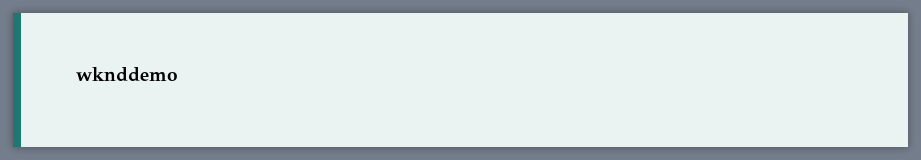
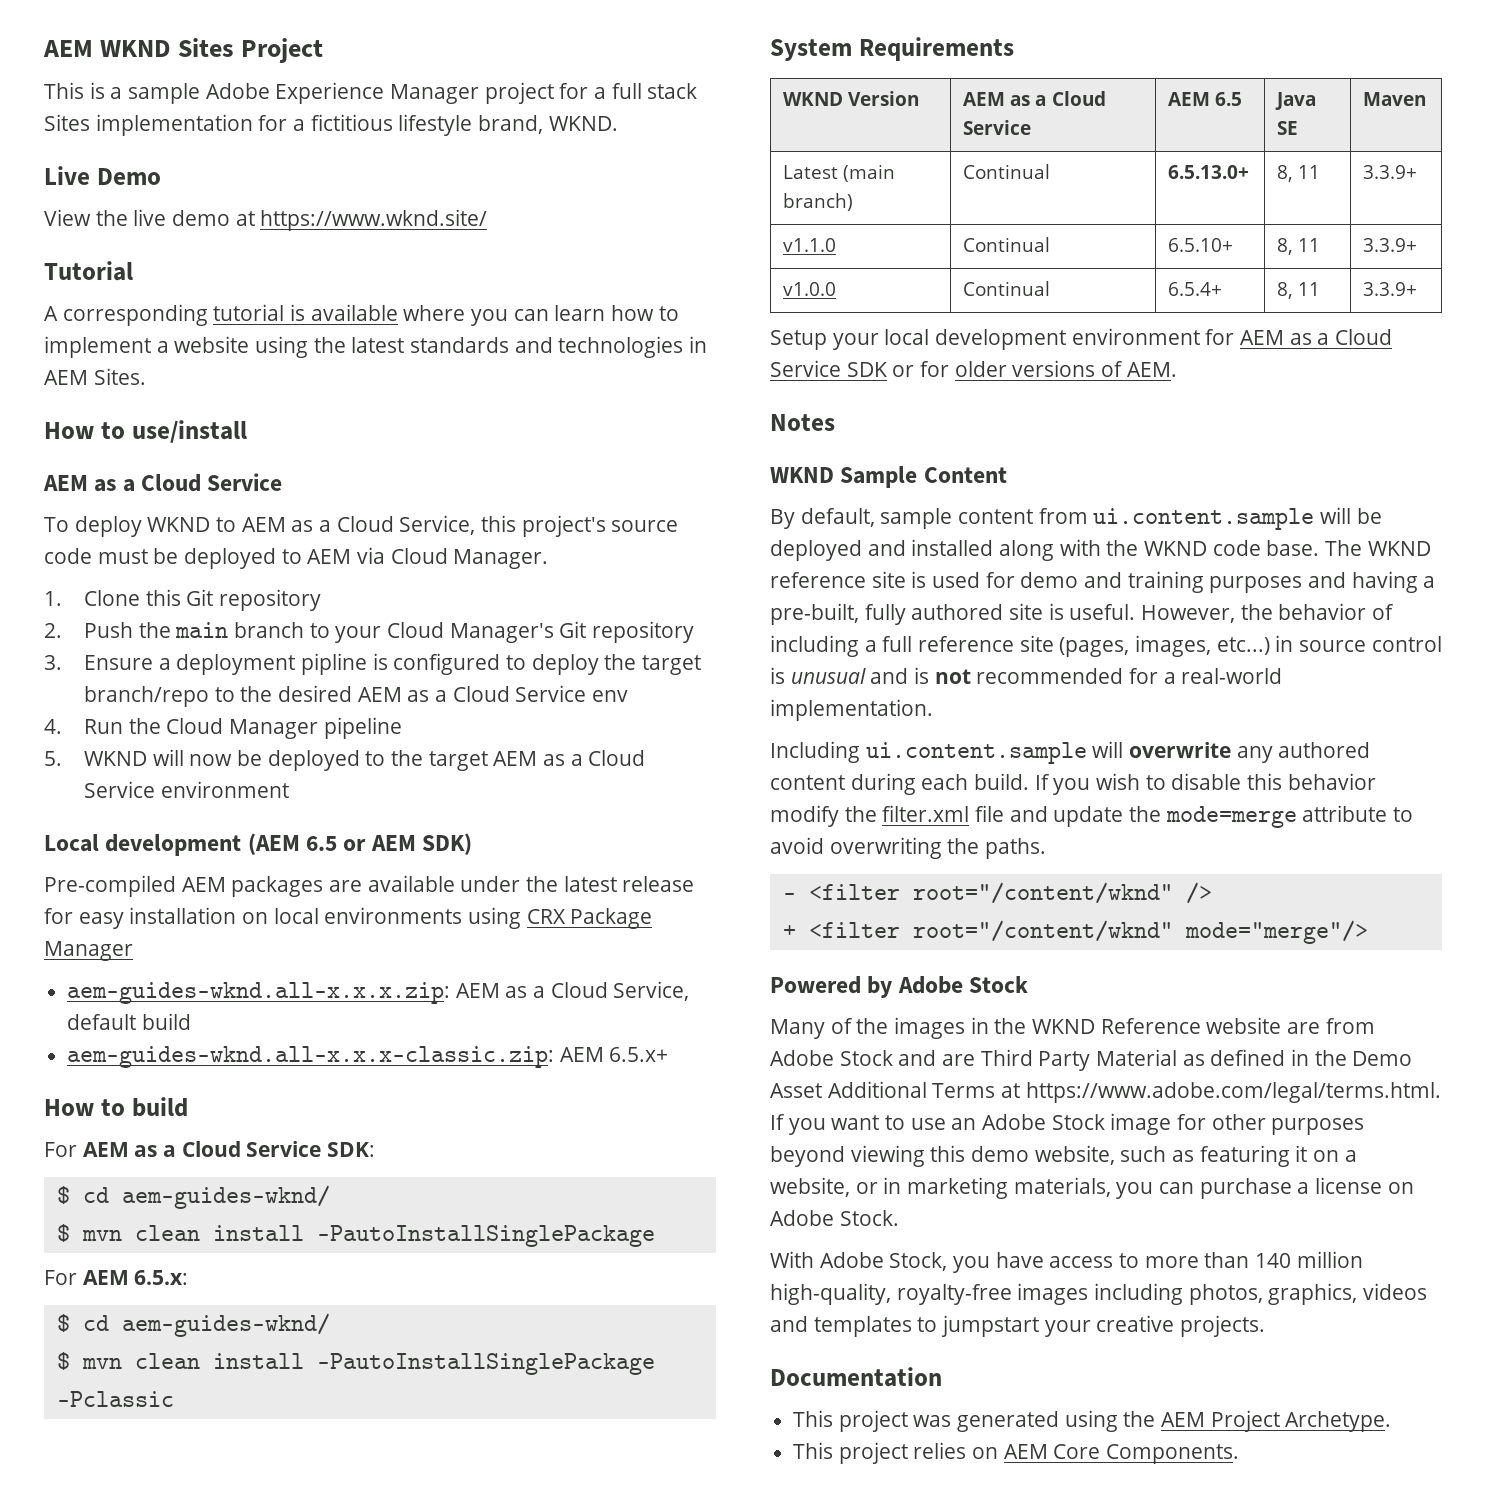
[76,67,178,82] wknddemo -> [43,38,324,63] [44,82,698,104] [44,114,618,136] [44,166,161,185] [44,209,488,231] [44,261,133,281] [44,304,679,326] [44,336,708,358] [44,368,146,385] [44,420,247,443] [43,473,283,492] [44,515,679,537] [44,547,549,569] [44,589,322,611] [44,621,695,643] [44,653,702,675] [84,685,629,707] [44,717,402,739] [44,749,646,771] [84,781,289,798] [44,833,473,856] [44,875,695,897] [44,907,653,929] [44,941,133,961] [67,981,690,1004] [67,1013,191,1030] [67,1046,669,1068] [44,1097,188,1117] [44,1141,376,1157] [56,1185,330,1209] [56,1224,655,1247] [44,1270,189,1285] [56,1313,330,1337] [56,1352,655,1375] [56,1391,174,1407] [770,37,1014,61] [783,91,920,106] [963,91,1106,106] [963,120,1032,135] [1168,92,1243,106] [1275,92,1317,110] [1277,121,1299,135] [1363,92,1427,106] [783,164,896,182] [783,193,854,211] [963,164,1051,179] [1168,165,1250,179] [1277,165,1321,182] [1363,165,1418,179] [783,238,837,252] [963,237,1051,252] [1168,238,1234,252] [1277,238,1321,255] [1363,238,1418,252] [783,282,837,296] [963,281,1051,296] [1168,282,1223,296] [1277,282,1321,299] [1363,282,1418,296] [770,328,1393,350] [770,360,1177,377] [770,414,835,431] [770,466,1007,488] [770,507,1382,530] [770,539,1431,561] [770,571,1436,593] [770,603,1395,625] [770,635,1442,657] [770,667,1283,684] [770,699,933,721] [770,741,1371,764] [770,773,1376,795] [770,805,1414,828] [770,837,1047,859] [782,882,1212,904] [782,920,1368,944] [770,976,1029,998] [770,1017,1375,1039] [770,1049,1413,1071] [770,1081,1441,1103] [770,1113,1365,1135] [770,1145,1357,1167] [770,1177,1414,1199] [770,1210,899,1226] [770,1251,1363,1273] [770,1283,1428,1305] [770,1315,1266,1337] [770,1367,942,1387] [793,1410,1392,1432] [793,1442,1240,1464] AEM WKND Sites Project // This is a sample Adobe Experience Manager project for a full stack Sites implementation for a fictitious lifestyle brand, WKND. // Live Demo // View the live demo at https://www.wknd.site/ // Tutorial // A corresponding tutorial is available where you can learn how to implement a website using the latest standards and technologies in AEM Sites. // How to use/install // AEM as a Cloud Service // To deploy WKND to AEM as a Cloud Service, this project's source code must be deployed to AEM via Cloud Manager. // 1. Clone this Git repository // 2. Push the main branch to your Cloud Manager's Git repository // 3. Ensure a deployment pipline is configured to deploy the target branch/repo to the desired AEM as a Cloud Service env // 4. Run the Cloud Manager pipeline // 5. WKND will now be deployed to the target AEM as a Cloud Service environment // Local development (AEM 6.5 or AEM SDK) // Pre-compiled AEM packages are available under the latest release for easy installation on local environments using CRX Package Manager // aem-guides-wknd.all-x.x.x.zip: AEM as a Cloud Service, default build // aem-guides-wknd.all-x.x.x-classic.zip: AEM 6.5.x+ // How to build // For AEM as a Cloud Service SDK: // $ cd aem-guides-wknd/ // $ mvn clean install -PautoInstallSinglePackage // For AEM 6.5.x: // $ cd aem-guides-wknd/ // $ mvn clean install -PautoInstallSinglePackage -Pclassic // System Requirements // WKND Version | AEM as a Cloud Service | AEM 6.5 | Java SE | Maven // Latest (main branch) | Continual | 6.5.13.0+ | 8, 11 | 3.3.9+ // v1.1.0 | Continual | 6.5.10+ | 8, 11 | 3.3.9+ // v1.0.0 | Continual | 6.5.4+ | 8, 11 | 3.3.9+ // Setup your local development environment for AEM as a Cloud Service SDK or for older versions of AEM. // Notes // WKND Sample Content // By default, sample content from ui.content.sample will be deployed and installed along with the WKND code base. The WKND reference site is used for demo and training purposes and having a pre-built, fully authored site is useful. However, the behavior of including a full reference site (pages, images, etc...) in source control is unusual and is not recommended for a real-world implementation. // Including ui.content.sample will overwrite any authored content during each build. If you wish to disable this behavior modify the filter.xml file and update the mode=merge attribute to avoid overwriting the paths. // - <filter root="/content/wknd" /> // + <filter root="/content/wknd" mode="merge"/> // Powered by Adobe Stock // Many of the images in the WKND Reference website are from Adobe Stock and are Third Party Material as defined in the Demo Asset Additional Terms at https://www.adobe.com/legal/terms.html. If you want to use an Adobe Stock image for other purposes beyond viewing this demo website, such as featuring it on a website, or in marketing materials, you can purchase a license on Adobe Stock. // With Adobe Stock, you have access to more than 140 million high-quality, royalty-free images including photos, graphics, videos and templates to jumpstart your creative projects. // Documentation // This project was generated using the AEM Project Archetype. // This project relies on AEM Core Components.

